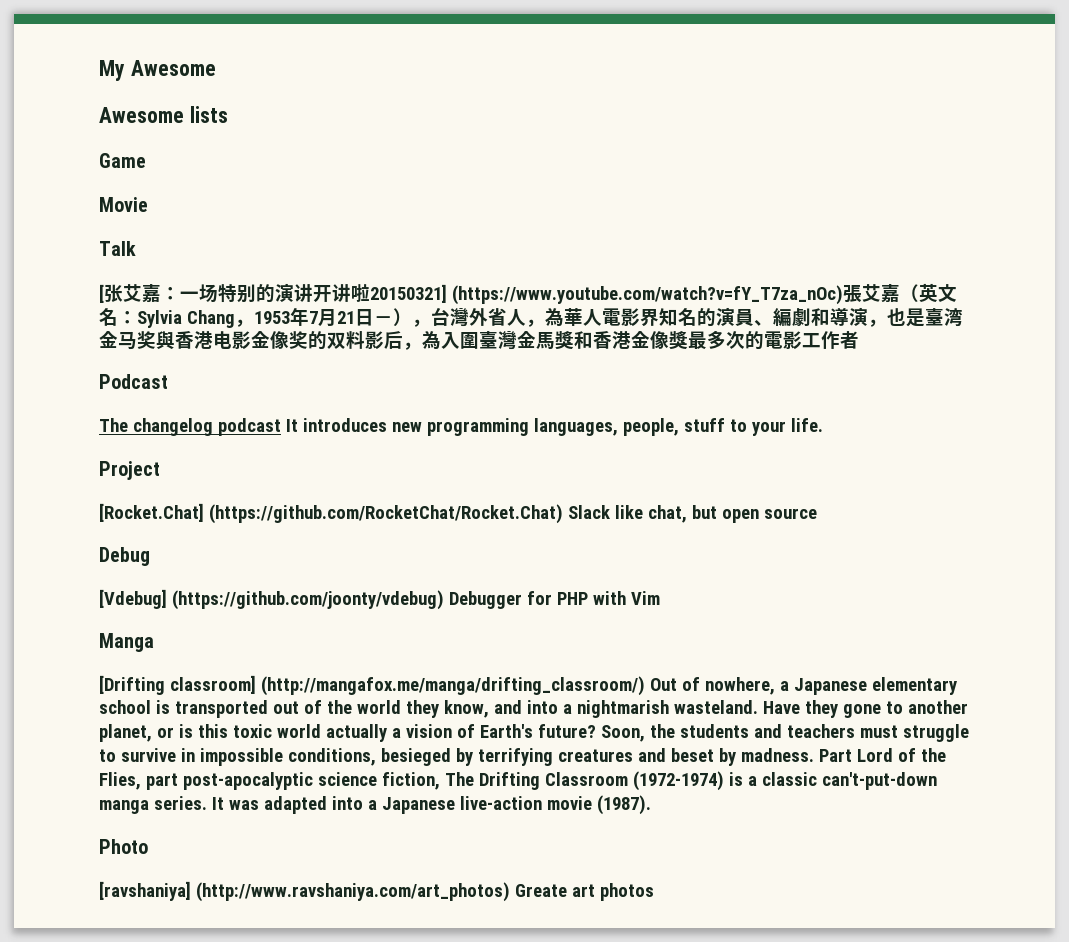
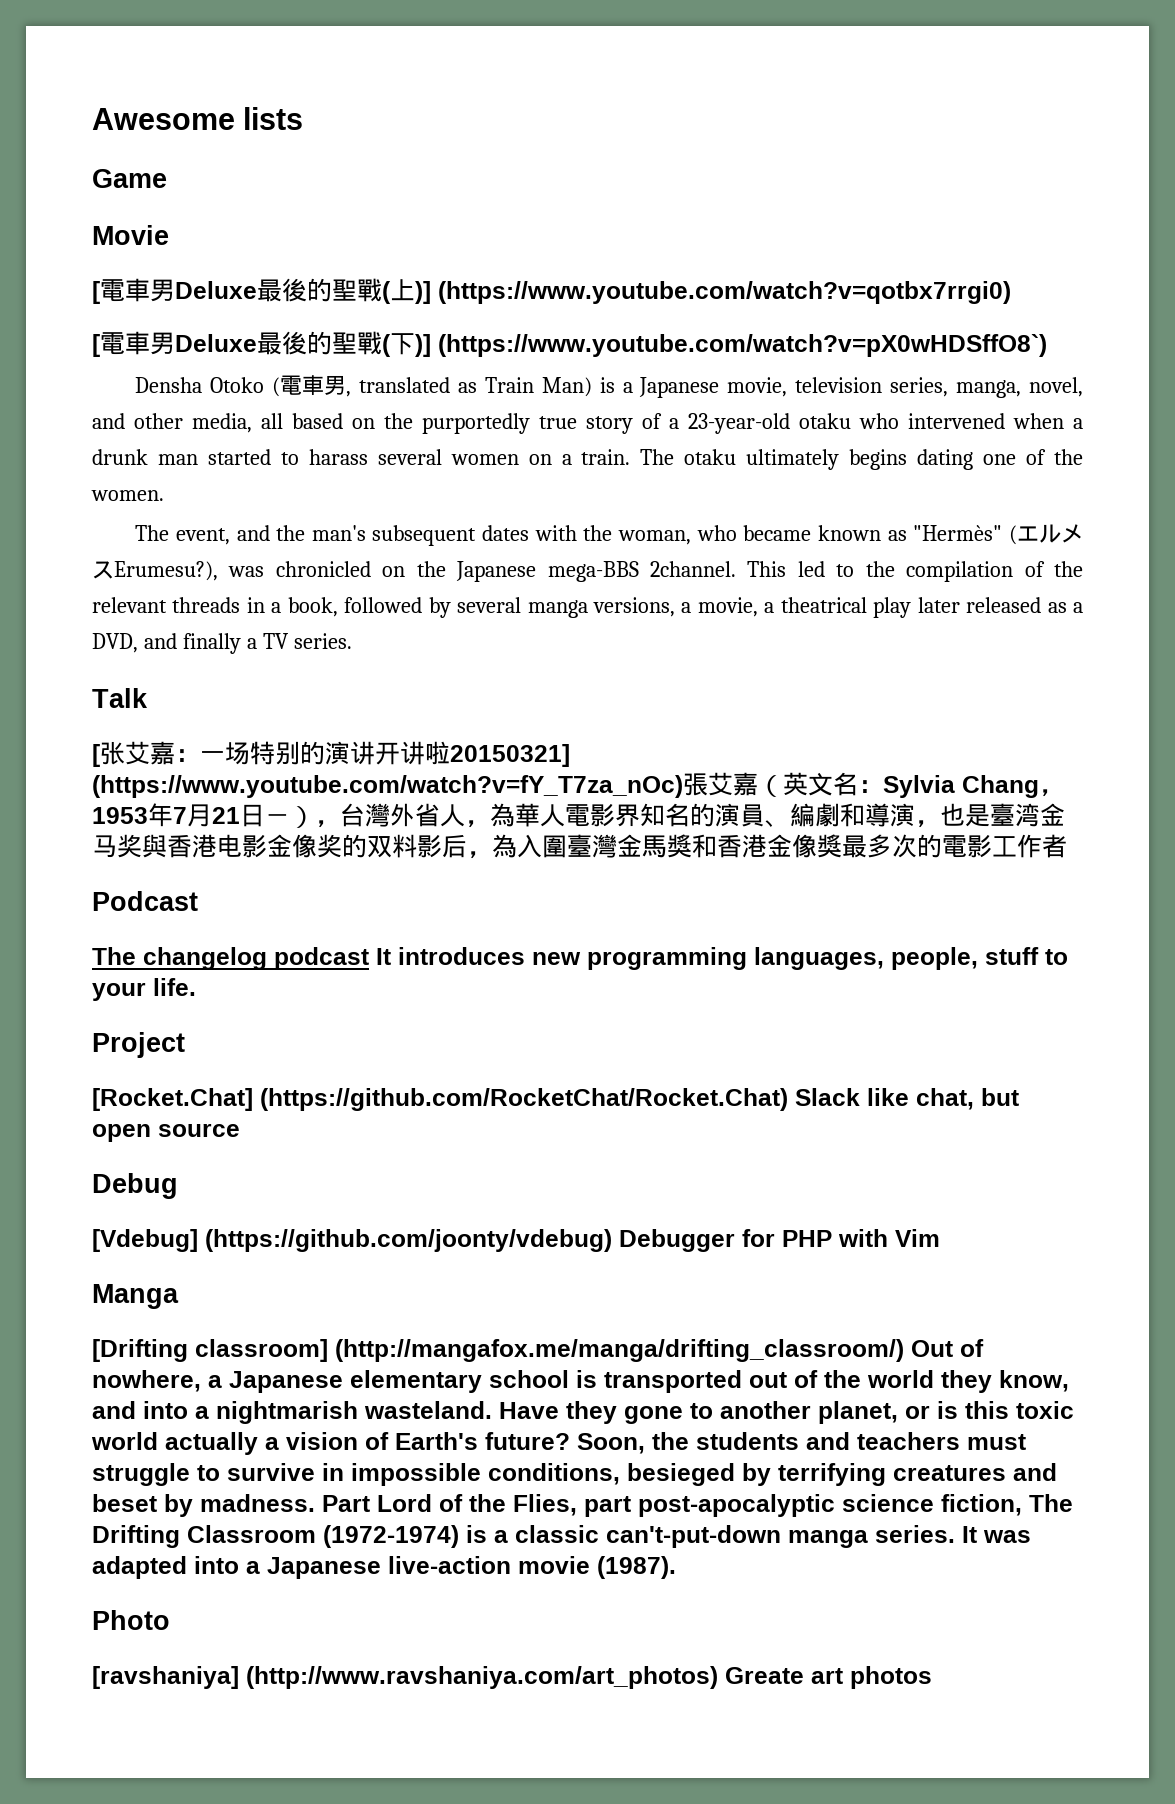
[99,60,216,81] My Awesome // -> (92, 119) none
(148, 204) none -> [92,278,1011,304] [92,331,1047,357] [135,375,1083,398] [92,413,1083,434] [92,449,1084,470] [91,490,164,501] [135,524,1083,546] [92,561,1084,582] [92,597,1084,618] [92,633,352,654] // [電車男Deluxe最後的聖戰(上)] (https://www.youtube.com/watch?v=qotbx7rrgi0) // [電車男Deluxe最後的聖戰(下)] (https://www.youtube.com/watch?v=pX0wHDSffO8`) // Densha Otoko (電車男, translated as Train Man) is a Japanese movie, television series, manga, novel, and other media, all based on the purportedly true story of a 23-year-old otaku who intervened when a drunk man started to harass several women on a train. The otaku ultimately begins dating one of the women. // The event, and the man's subsequent dates with the woman, who became known as "Hermès" (エルメスErumesu?), was chronicled on the Japanese mega-BBS 2channel. This led to the compilation of the relevant threads in a book, followed by several manga versions, a movie, a theatrical play later released as a DVD, and finally a TV series.

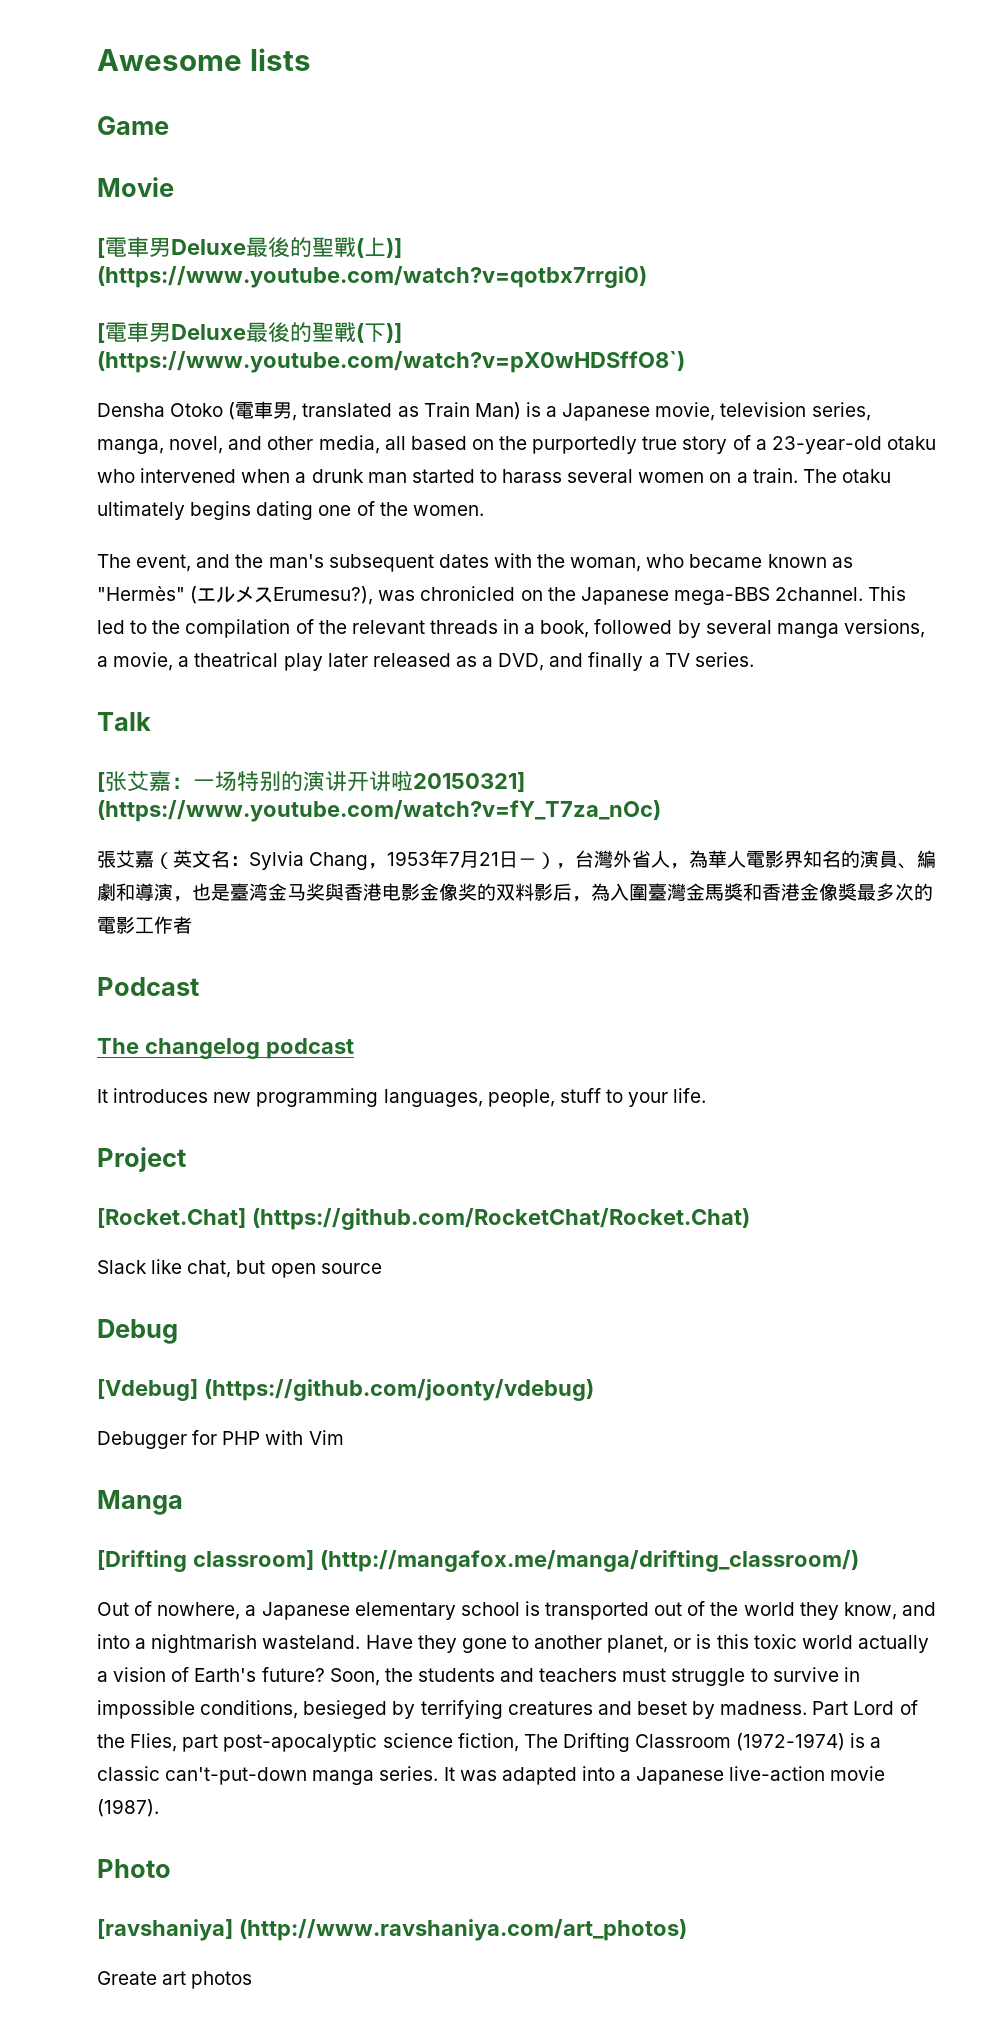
(683, 786) none -> (661, 811) //
(369, 958) none -> (354, 1048) //
(788, 1099) none -> (750, 1219) //
(612, 1240) none -> (594, 1390) //
(904, 1350) none -> (859, 1561) //
(718, 1677) none -> (687, 1930) //

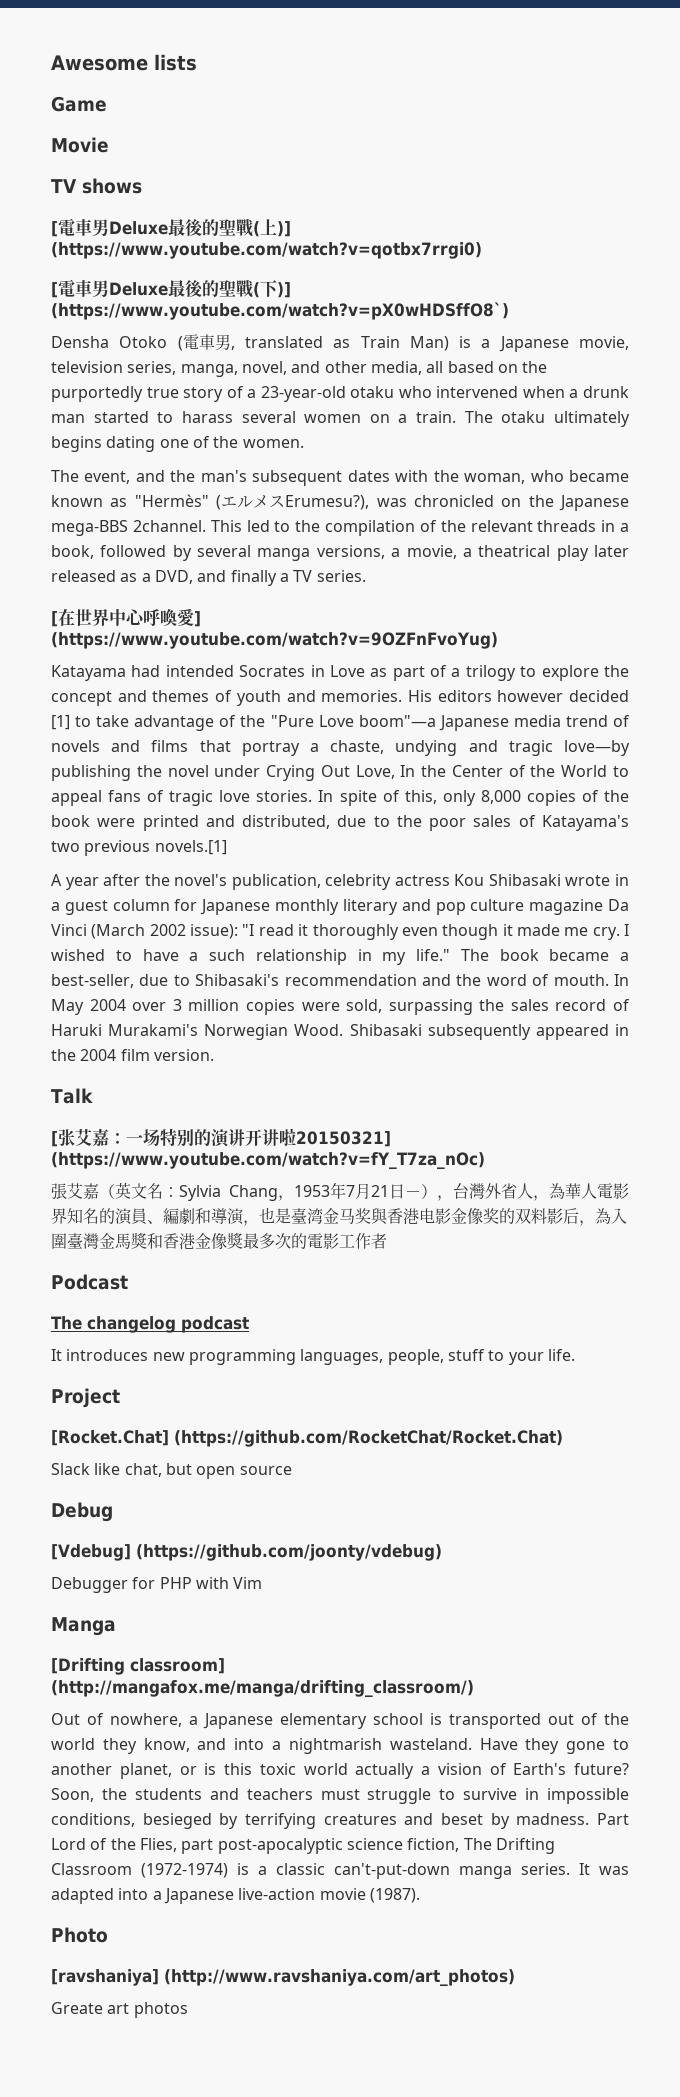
(174, 187) none -> [51,178,142,194] // TV shows
(754, 659) none -> [51,608,201,627] [51,632,498,649] [51,665,629,681] [51,690,629,706] [51,715,630,731] [51,740,630,756] [51,765,629,781] [51,790,629,806] [51,815,629,831] [51,840,227,856] [51,874,629,890] [51,899,630,915] [51,924,629,940] [51,949,629,965] [51,974,629,988] [51,999,630,1015] [51,1024,629,1040] [51,1049,214,1061] // [在世界中心呼喚愛] (https://www.youtube.com/watch?v=9OZFnFvoYug) // Katayama had intended Socrates in Love as part of a trilogy to explore the concept and themes of youth and memories. His editors however decided [1] to take advantage of the "Pure Love boom"—a Japanese media trend of novels and films that portray a chaste, undying and tragic love—by publishing the novel under Crying Out Love, In the Center of the World to appeal fans of tragic love stories. In spite of this, only 8,000 copies of the book were printed and distributed, due to the poor sales of Katayama's two previous novels.[1] // A year after the novel's publication, celebrity actress Kou Shibasaki wrote in a guest column for Japanese monthly literary and pop culture magazine Da Vinci (March 2002 issue): "I read it thoroughly even though it made me cry. I wished to have a such relationship in my life." The book became a best-seller, due to Shibasaki's recommendation and the word of mouth. In May 2004 over 3 million copies were sold, surpassing the sales record of Haruki Murakami's Norwegian Wood. Shibasaki subsequently appeared in the 2004 film version.

